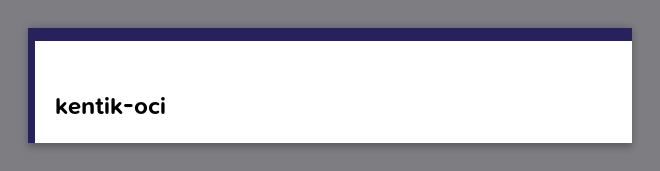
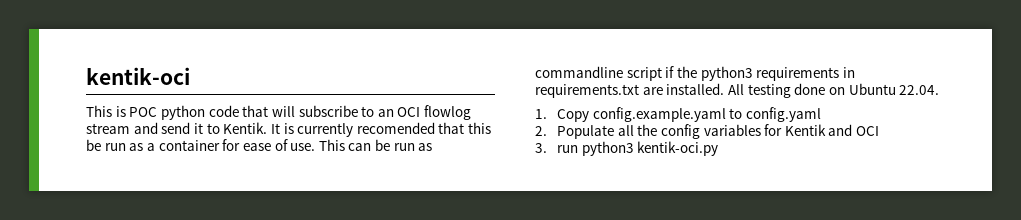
(166, 106) none -> [86,105,472,120] [86,122,492,137] [86,139,433,151] [535,66,855,81] [535,83,940,98] [535,107,821,122] [535,124,880,139] [535,141,719,156] // This is POC python code that will subscribe to an OCI flowlog stream and send it to Kentik. It is currently recomended that this be run as a container for ease of use. This can be run as commandline script if the python3 requirements in requirements.txt are installed. All testing done on Ubuntu 22.04. // 1. Copy config.example.yaml to config.yaml // 2. Populate all the config variables for Kentik and OCI // 3. run python3 kentik-oci.py

